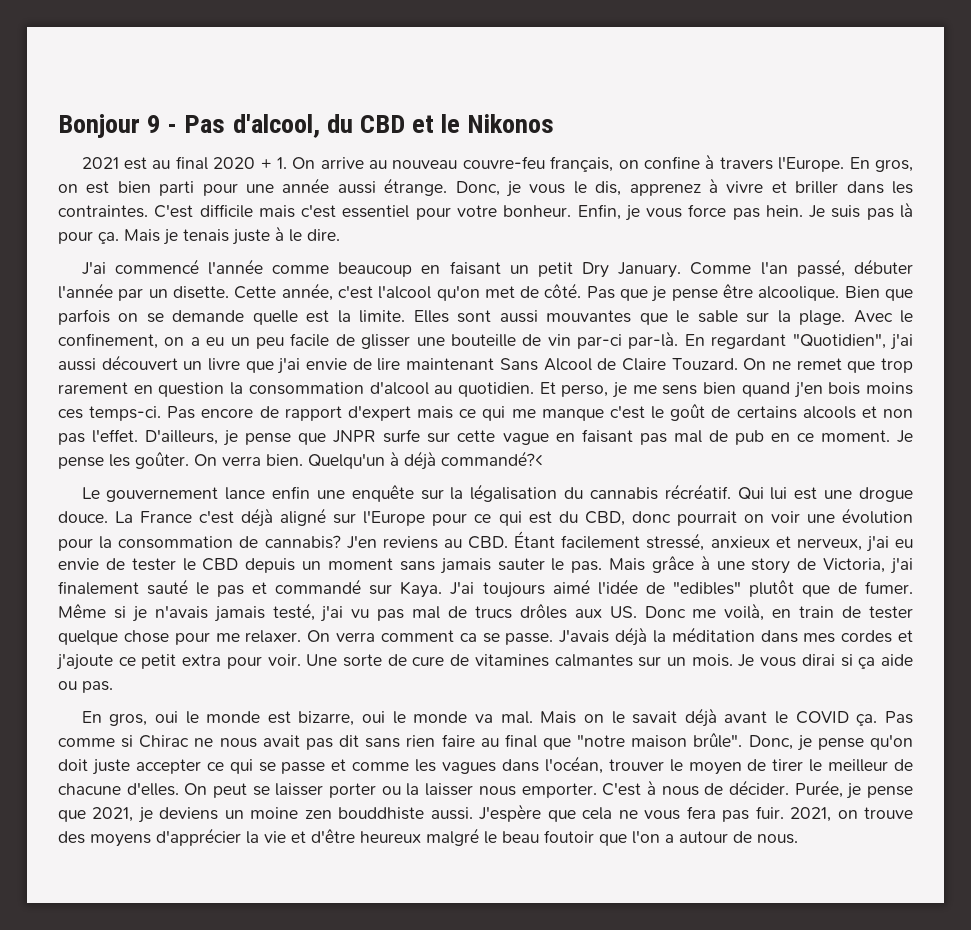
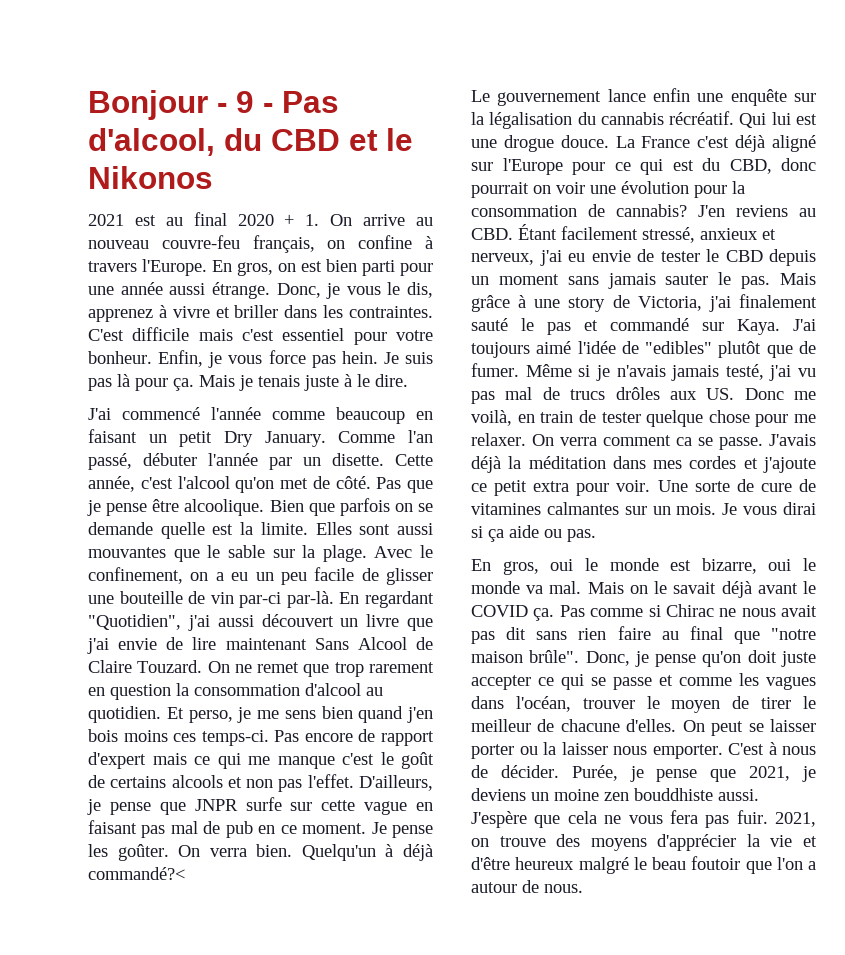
(140, 126) none -> [217,103,227,113] -

